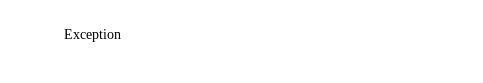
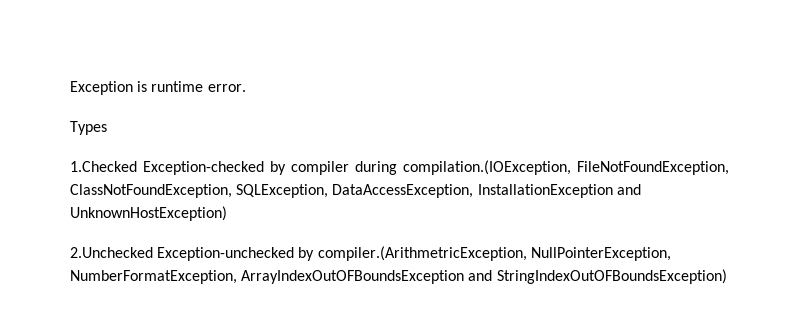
(121, 35) none -> [137,81,246,92] [70,121,107,135] [70,160,729,175] [70,184,641,198] [70,206,227,221] [70,246,671,261] [70,269,727,284] is runtime error. // Types // 1.Checked Exception-checked by compiler during compilation.(IOException, FileNotFoundException, ClassNotFoundException, SQLException, DataAccessException, InstallationException and UnknownHostException) // 2.Unchecked Exception-unchecked by compiler.(ArithmetricException, NullPointerException, NumberFormatException, ArrayIndexOutOFBoundsException and StringIndexOutOFBoundsException)

